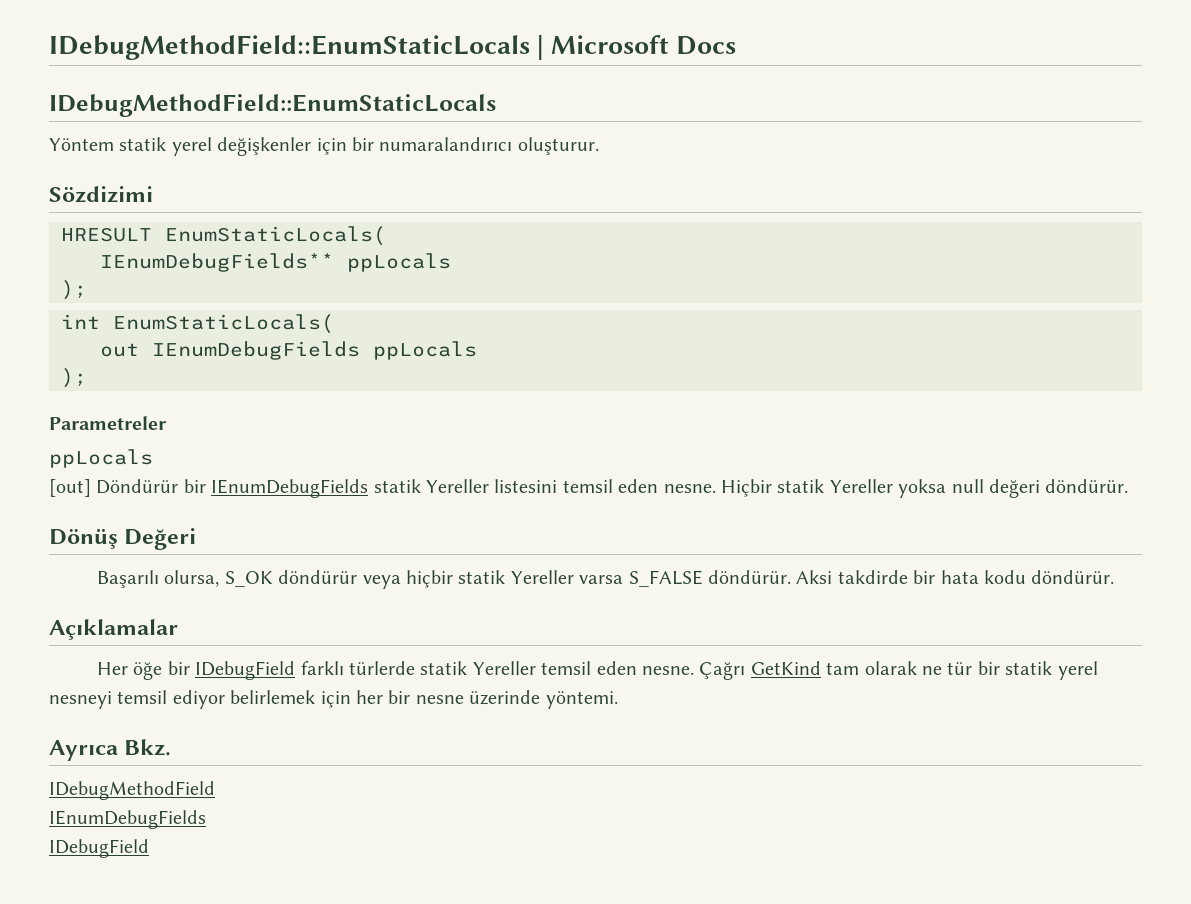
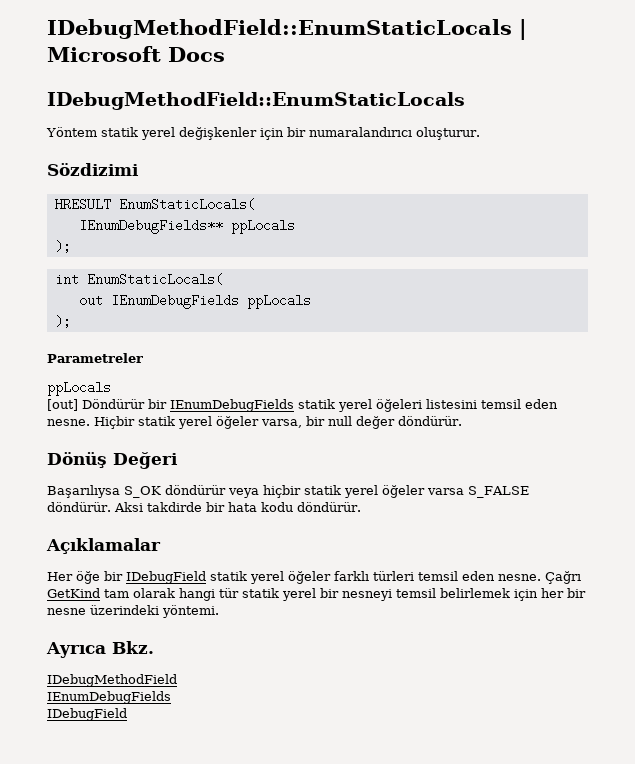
[426,479,489,493] Yereller -> [338,399,422,412] yerel öğeleri
[829,479,1040,498] Yereller yoksa null değeri -> [178,416,395,429] yerel öğeler varsa, bir null değer
[96,570,220,588] Başarılı olursa, -> [47,485,120,498] Başarılıysa
[510,570,574,584] Yereller -> [344,485,425,498] yerel öğeler
[300,661,536,675] farklı türlerde statik Yereller -> [210,571,414,584] statik yerel öğeler farklı türleri
[921,661,1098,680] ne tür bir statik yerel -> [179,588,339,601] hangi tür statik yerel bir
[172,690,225,709] ediyor -> (436, 593) none
[469,690,541,705] üzerinde -> [90,605,159,615] üzerindeki

